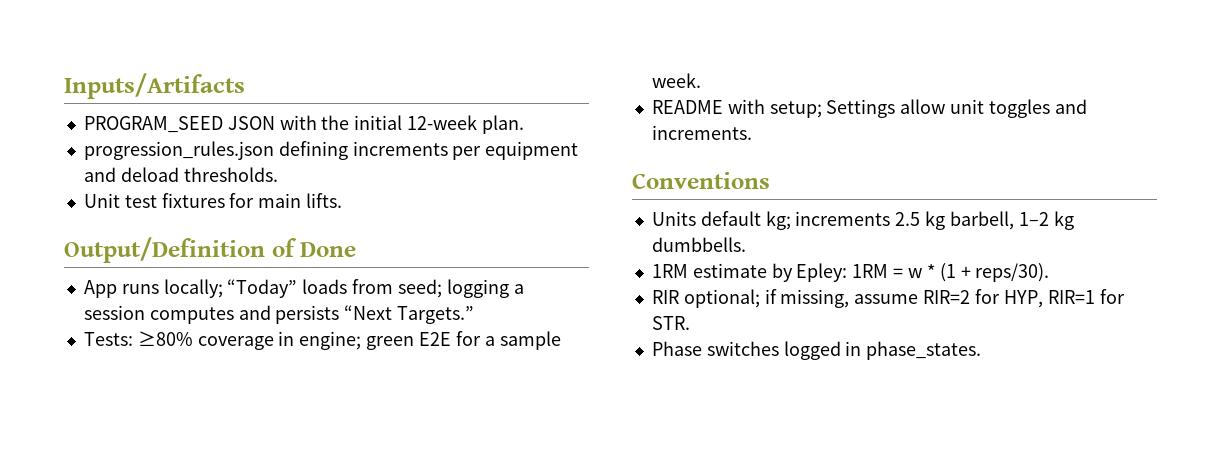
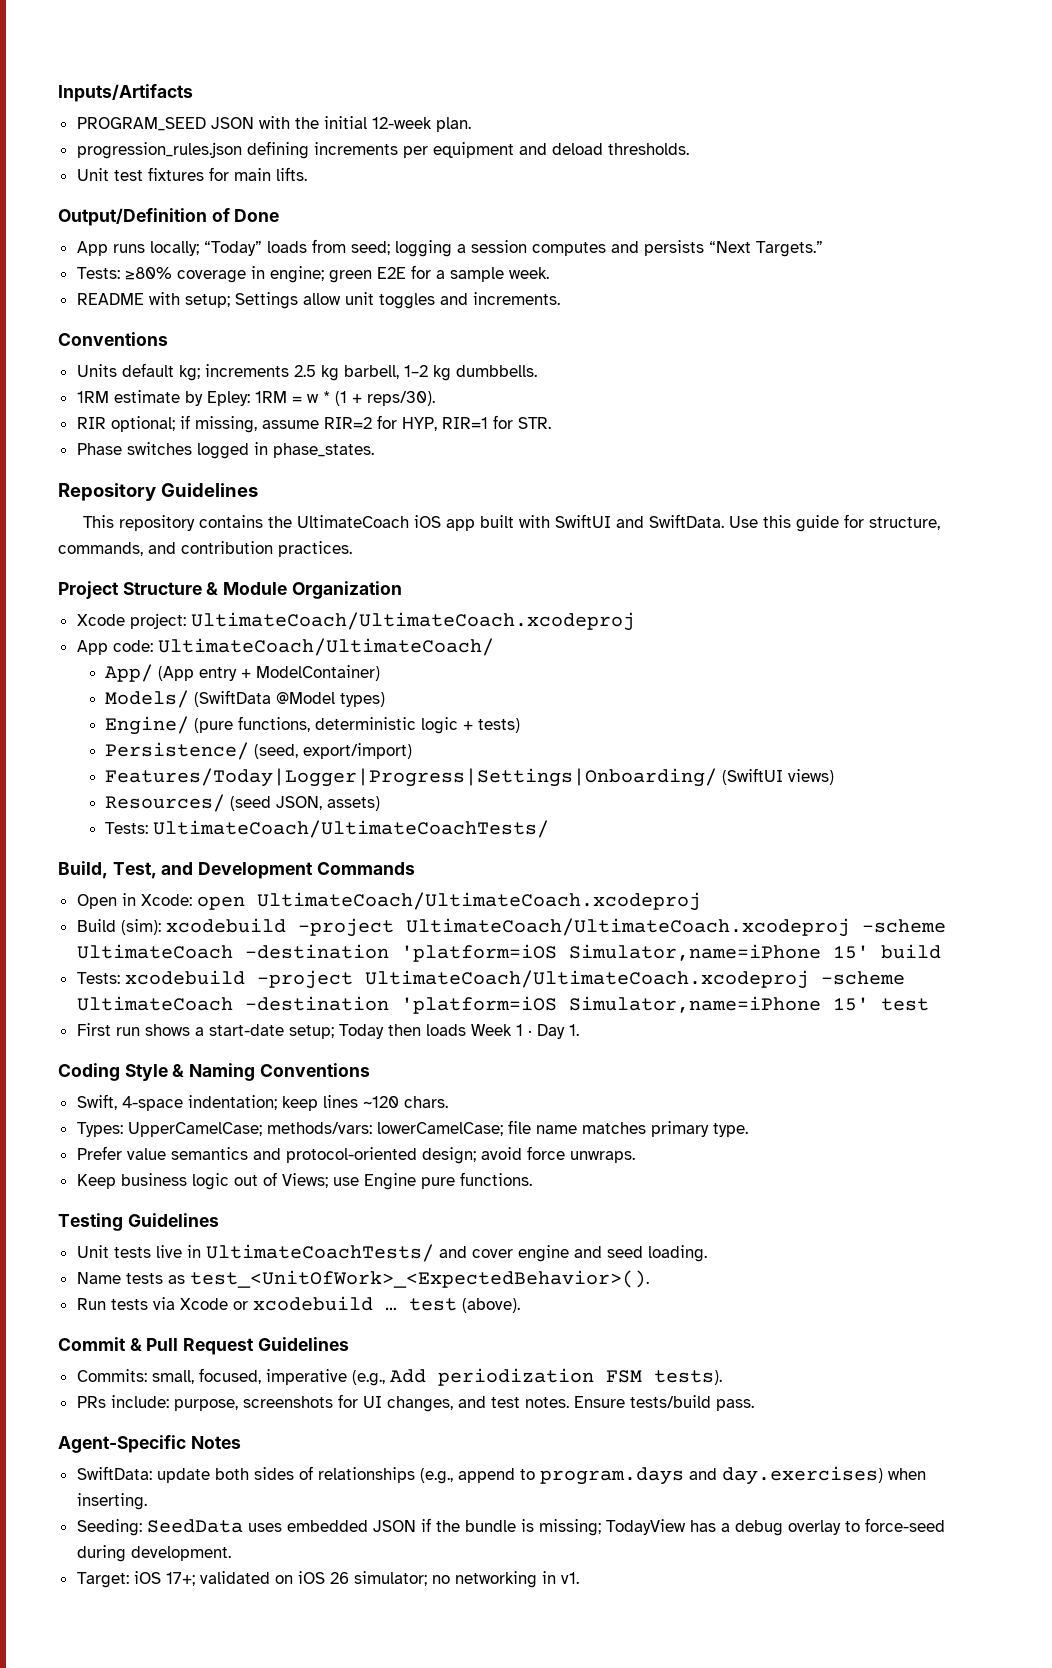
(982, 350) none -> [58,483,258,501] [82,514,940,532] [58,541,352,557] [58,581,402,599] [76,612,635,631] [76,638,494,656] [105,664,381,682] [105,690,386,708] [105,716,521,735] [105,742,413,760] [105,768,835,787] [105,794,381,812] [105,820,550,838] [58,861,415,879] [76,892,701,911] [76,918,946,937] [76,944,941,962] [76,970,905,989] [76,996,929,1014] [76,1023,579,1039] [58,1063,370,1081] [76,1094,448,1111] [76,1120,748,1137] [76,1146,635,1164] [76,1172,532,1190] [58,1213,219,1231] [76,1244,707,1262] [76,1270,649,1288] [76,1296,520,1313] [58,1337,349,1355] [76,1368,722,1386] [76,1394,754,1412] [58,1435,241,1453] [76,1466,926,1485] [76,1493,147,1510] [76,1518,945,1536] [76,1545,231,1562] [76,1571,579,1588] // Repository Guidelines // This repository contains the UltimateCoach iOS app built with SwiftUI and SwiftData. Use this guide for structure, commands, and contribution practices. // Project Structure & Module Organization // Xcode project: UltimateCoach/UltimateCoach.xcodeproj // App code: UltimateCoach/UltimateCoach/ // App/ (App entry + ModelContainer) // Models/ (SwiftData @Model types) // Engine/ (pure functions, deterministic logic + tests) // Persistence/ (seed, export/import) // Features/Today|Logger|Progress|Settings|Onboarding/ (SwiftUI views) // Resources/ (seed JSON, assets) // Tests: UltimateCoach/UltimateCoachTests/ // Build, Test, and Development Commands // Open in Xcode: open UltimateCoach/UltimateCoach.xcodeproj // Build (sim): xcodebuild -project UltimateCoach/UltimateCoach.xcodeproj -scheme UltimateCoach -destination 'platform=iOS Simulator,name=iPhone 15' build // Tests: xcodebuild -project UltimateCoach/UltimateCoach.xcodeproj -scheme UltimateCoach -destination 'platform=iOS Simulator,name=iPhone 15' test // First run shows a start-date setup; Today then loads Week 1 · Day 1. // Coding Style & Naming Conventions // Swift, 4-space indentation; keep lines ~120 chars. // Types: UpperCamelCase; methods/vars: lowerCamelCase; file name matches primary type. // Prefer value semantics and protocol-oriented design; avoid force unwraps. // Keep business logic out of Views; use Engine pure functions. // Testing Guidelines // Unit tests live in UltimateCoachTests/ and cover engine and seed loading. // Name tests as test_<UnitOfWork>_<ExpectedBehavior>(). // Run tests via Xcode or xcodebuild … test (above). // Commit & Pull Request Guidelines // Commits: small, focused, imperative (e.g., Add periodization FSM tests). // PRs include: purpose, screenshots for UI changes, and test notes. Ensure tests/build pass. // Agent-Specific Notes // SwiftData: update both sides of relationships (e.g., append to program.days and day.exercises) when inserting. // Seeding: SeedData uses embedded JSON if the bundle is missing; TodayView has a debug overlay to force-seed during development. // Target: iOS 17+; validated on iOS 26 simulator; no networking in v1.

